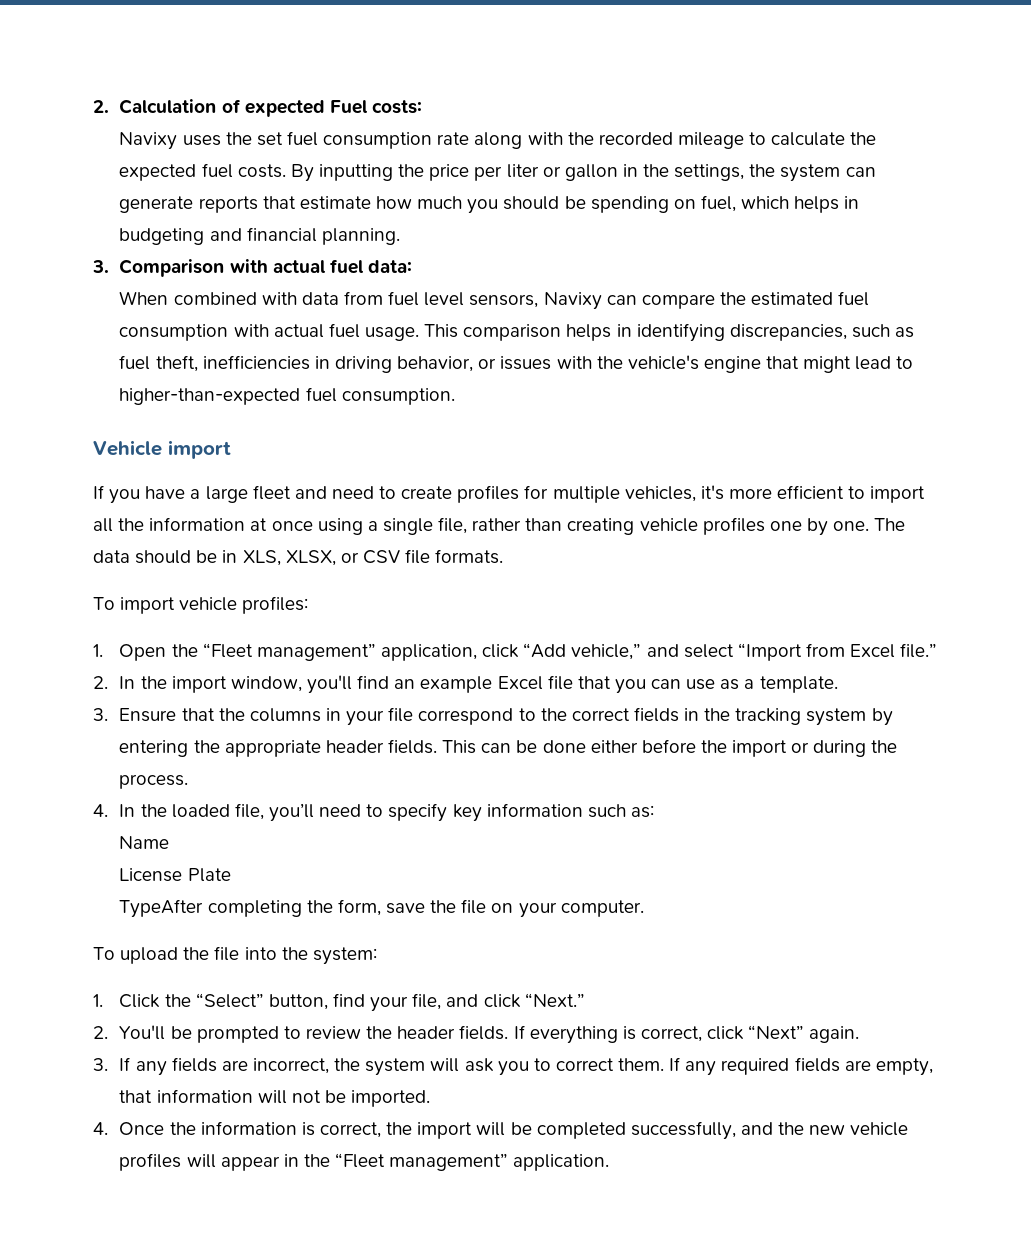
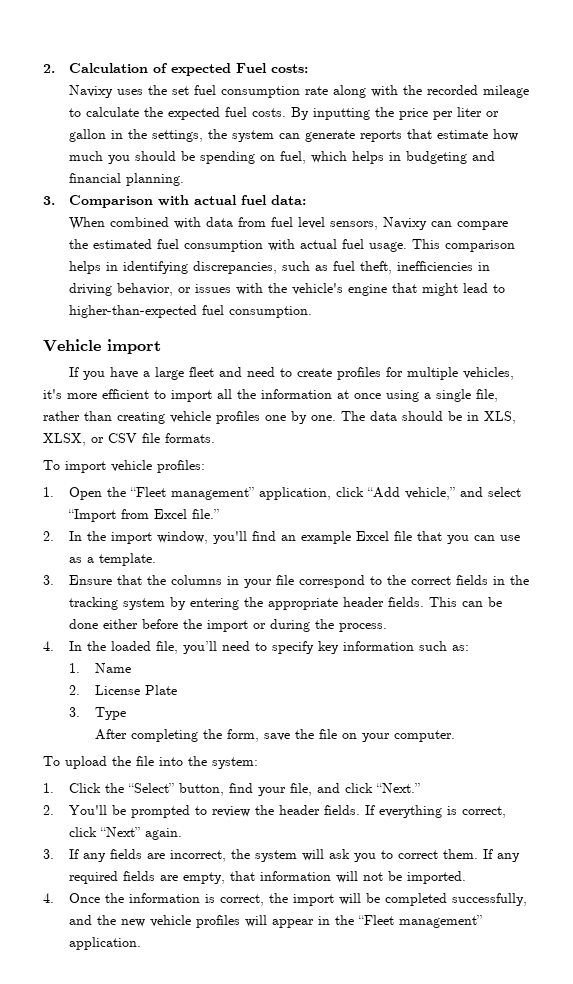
(654, 811) none -> [68,663,80,673] 1.
(170, 842) none -> [68,685,80,695] 2.
[119,899,204,918] TypeAfter -> [68,707,126,720] [94,729,127,740] 3. Type // After

